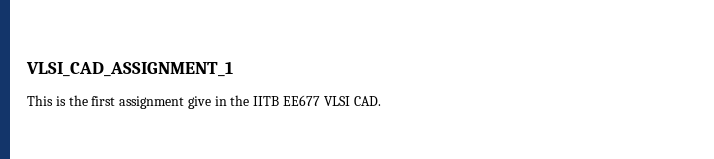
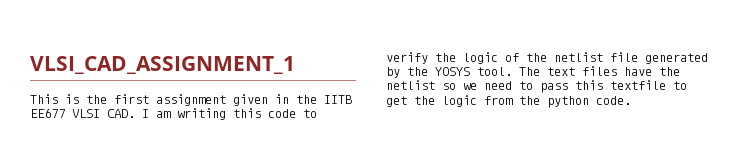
[187,96,211,109] give -> [233,94,268,106] given
(381, 101) none -> [142,108,317,120] [386,52,708,64] [386,66,680,78] [386,80,687,93] [386,95,631,108] I am writing this code to verify the logic of the netlist file generated by the YOSYS tool. The text files have the netlist so we need to pass this textfile to get the logic from the python code.

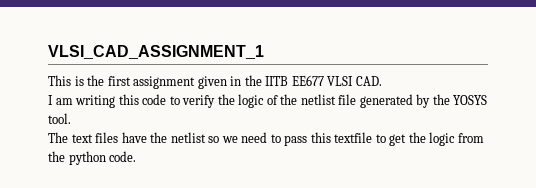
(135, 113) none -> (382, 81) //
(512, 71) none -> (71, 118) //

